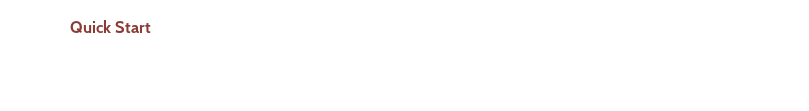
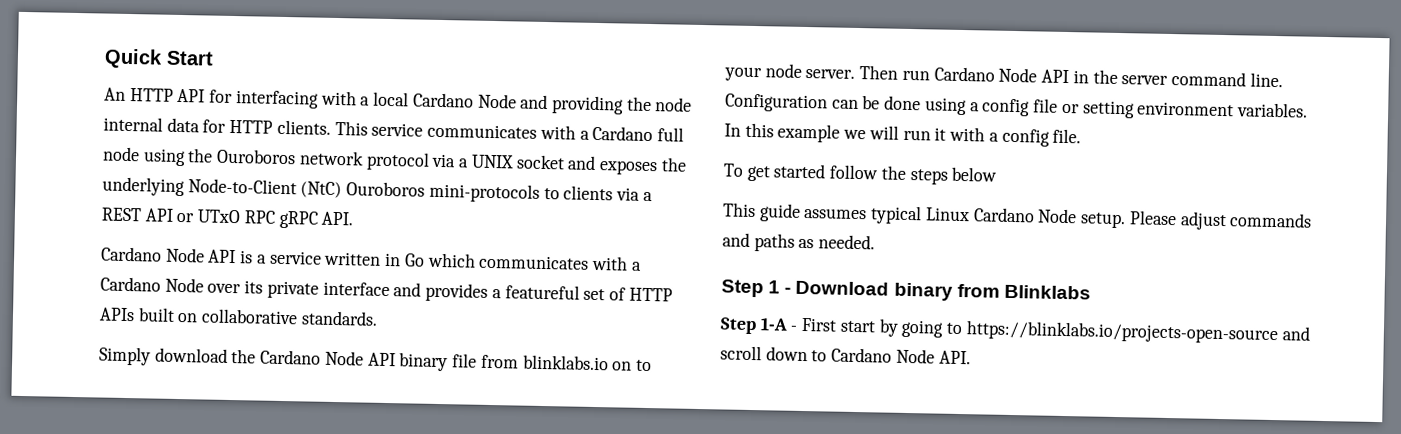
(152, 27) none -> [104,87,693,115] [103,116,684,142] [102,146,687,176] [102,176,653,203] [101,207,355,229] [101,246,642,271] [100,276,673,302] [99,307,378,326] [99,346,652,372] [724,63,1283,88] [725,93,1308,119] [724,122,1082,147] [723,163,999,185] [723,202,1313,231] [722,232,876,252] [721,279,1091,301] [720,317,1311,345] [720,345,971,365] // An HTTP API for interfacing with a local Cardano Node and providing the node internal data for HTTP clients. This service communicates with a Cardano full node using the Ouroboros network protocol via a UNIX socket and exposes the underlying Node-to-Client (NtC) Ouroboros mini-protocols to clients via a REST API or UTxO RPC gRPC API. // Cardano Node API is a service written in Go which communicates with a Cardano Node over its private interface and provides a featureful set of HTTP APIs built on collaborative standards. // Simply download the Cardano Node API binary file from blinklabs.io on to your node server. Then run Cardano Node API in the server command line. Configuration can be done using a config file or setting environment variables. In this example we will run it with a config file. // To get started follow the steps below // This guide assumes typical Linux Cardano Node setup. Please adjust commands and paths as needed. // Step 1 - Download binary from Blinklabs // Step 1-A - First start by going to https://blinklabs.io/projects-open-source and scroll down to Cardano Node API.

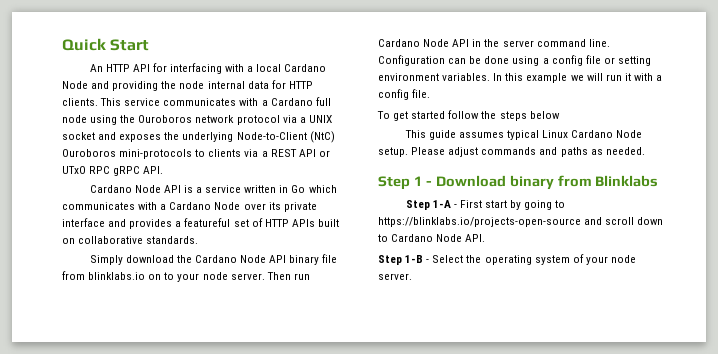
(971, 357) none -> [378,254,636,265] [378,273,412,280] // Step 1-B - Select the operating system of your node server.

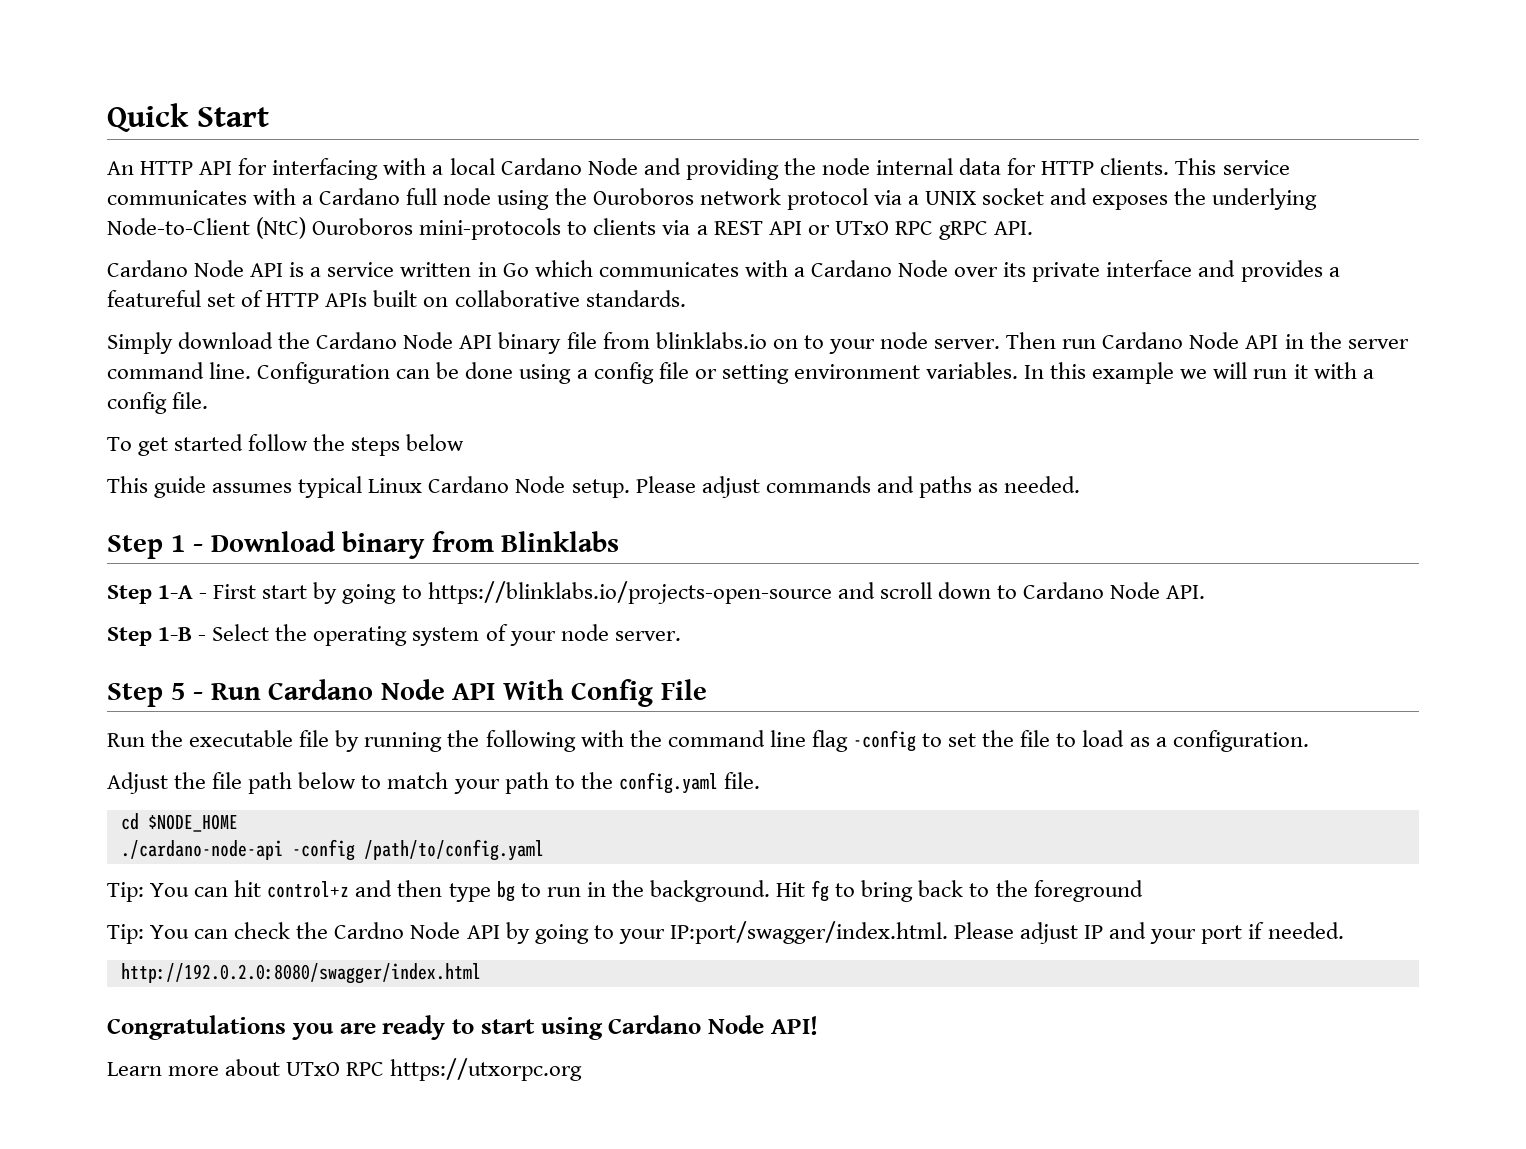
(412, 276) none -> [107,679,708,707] [107,730,1309,752] [107,772,760,794] [120,813,238,832] [120,839,544,861] [107,880,1143,902] [107,921,1344,944] [120,963,481,984] [107,1015,818,1040] [107,1058,583,1081] // Step 5 - Run Cardano Node API With Config File // Run the executable file by running the following with the command line flag -config to set the file to load as a configuration. // Adjust the file path below to match your path to the config.yaml file. // cd $NODE_HOME // ./cardano-node-api -config /path/to/config.yaml // Tip: You can hit control+z and then type bg to run in the background. Hit fg to bring back to the foreground // Tip: You can check the Cardno Node API by going to your IP:port/swagger/index.html. Please adjust IP and your port if needed. // http://192.0.2.0:8080/swagger/index.html // Congratulations you are ready to start using Cardano Node API! // Learn more about UTxO RPC https://utxorpc.org

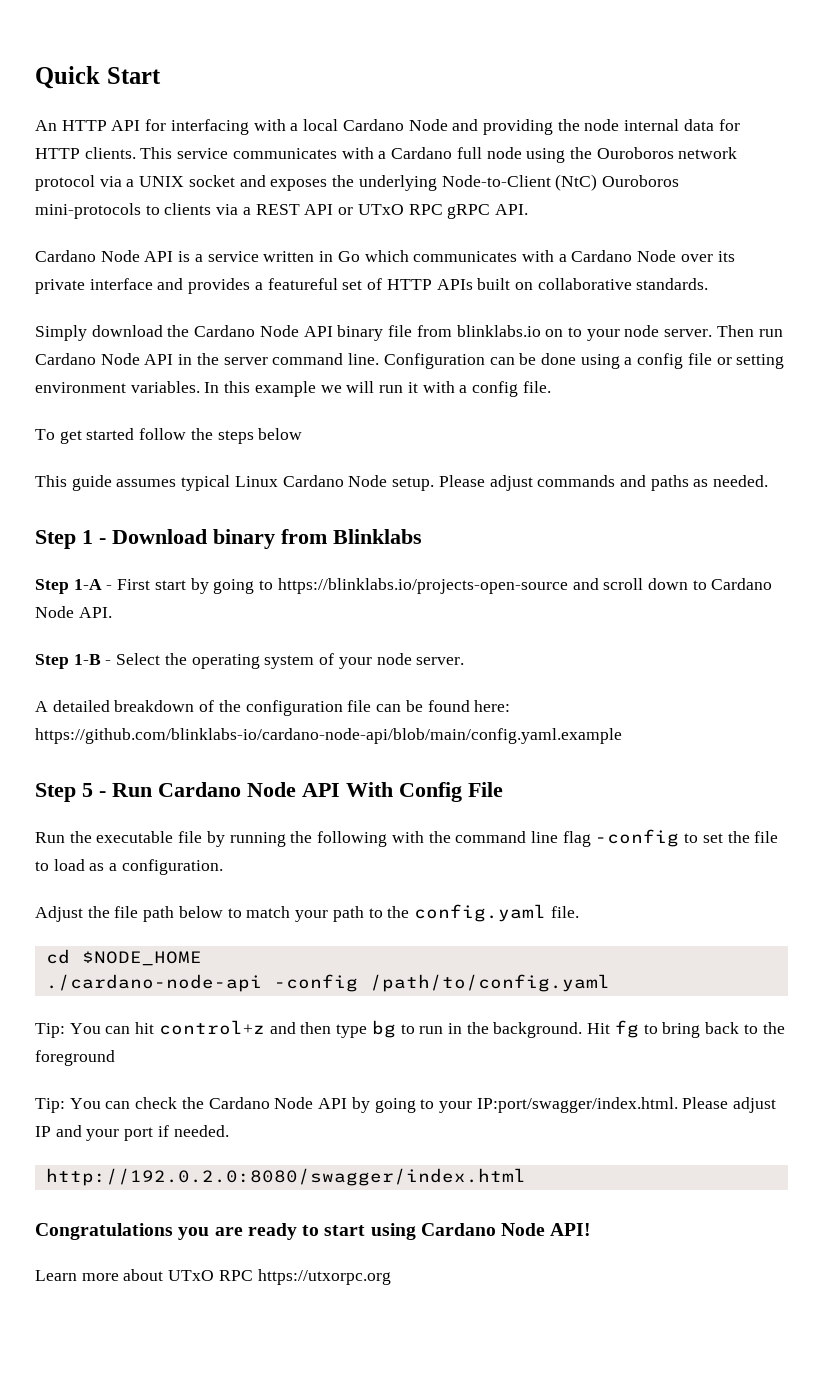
(681, 636) none -> [35,700,511,716] [35,728,622,744] // A detailed breakdown of the configuration file can be found here: https://github.com/blinklabs-io/cardano-node-api/blob/main/config.yaml.example
[334,922,405,939] Cardno -> [208,1097,270,1109] Cardano

